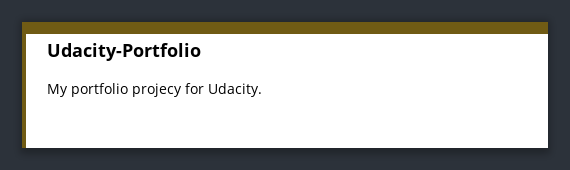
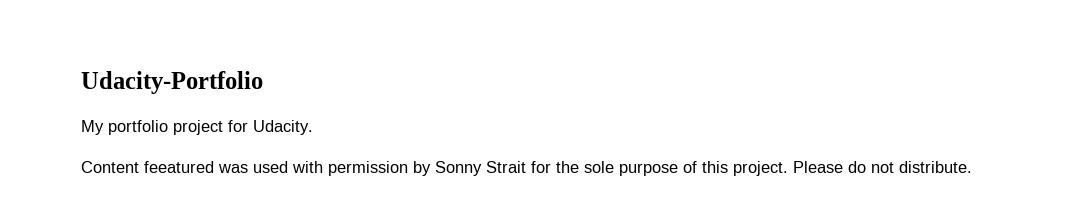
[132,83,182,97] projecy -> [173,120,223,135] project
(262, 90) none -> [81,161,972,176] // Content feeatured was used with permission by Sonny Strait for the sole purpose of this project. Please do not distribute.

